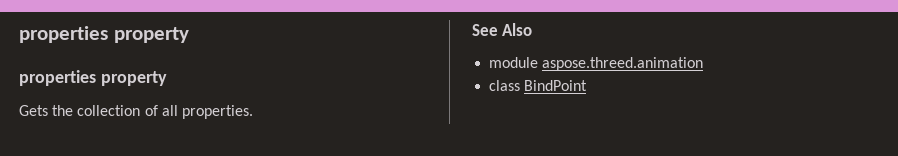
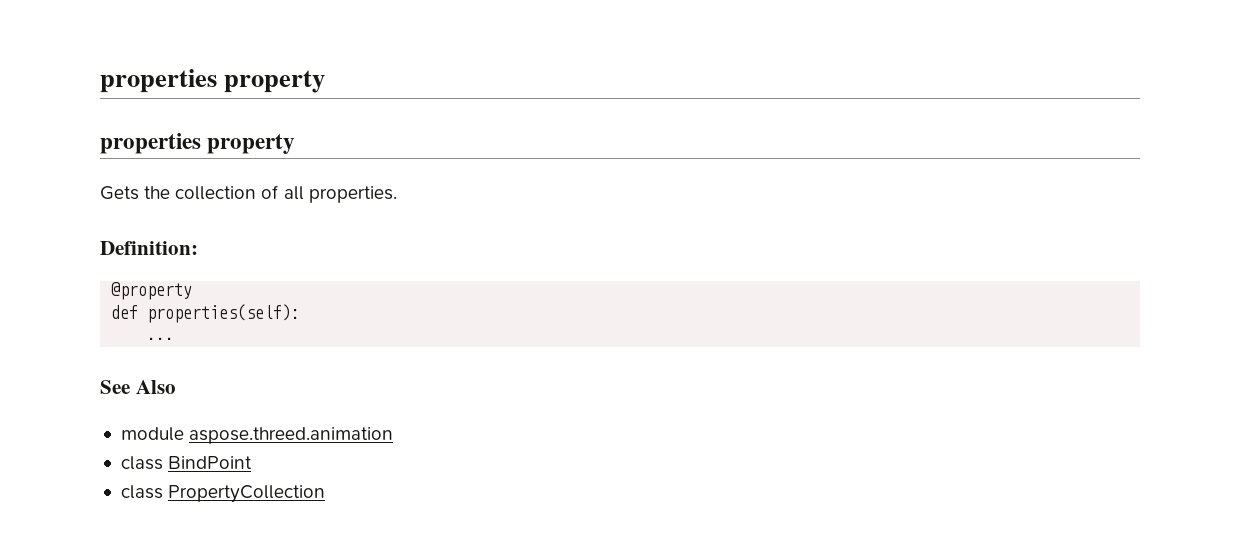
(253, 112) none -> [100,241,198,255] [111,282,193,300] [111,304,301,323] [147,337,175,340] // Definition: // @property // def properties(self): // ...
(588, 85) none -> [120,485,326,503] // class PropertyCollection

